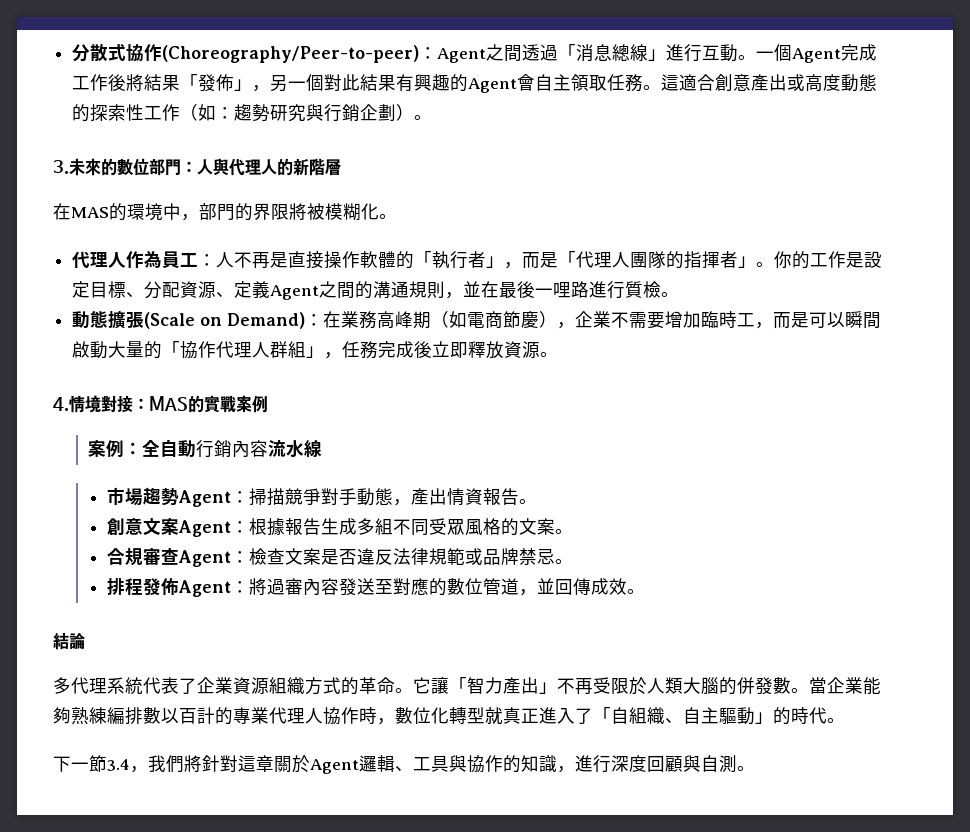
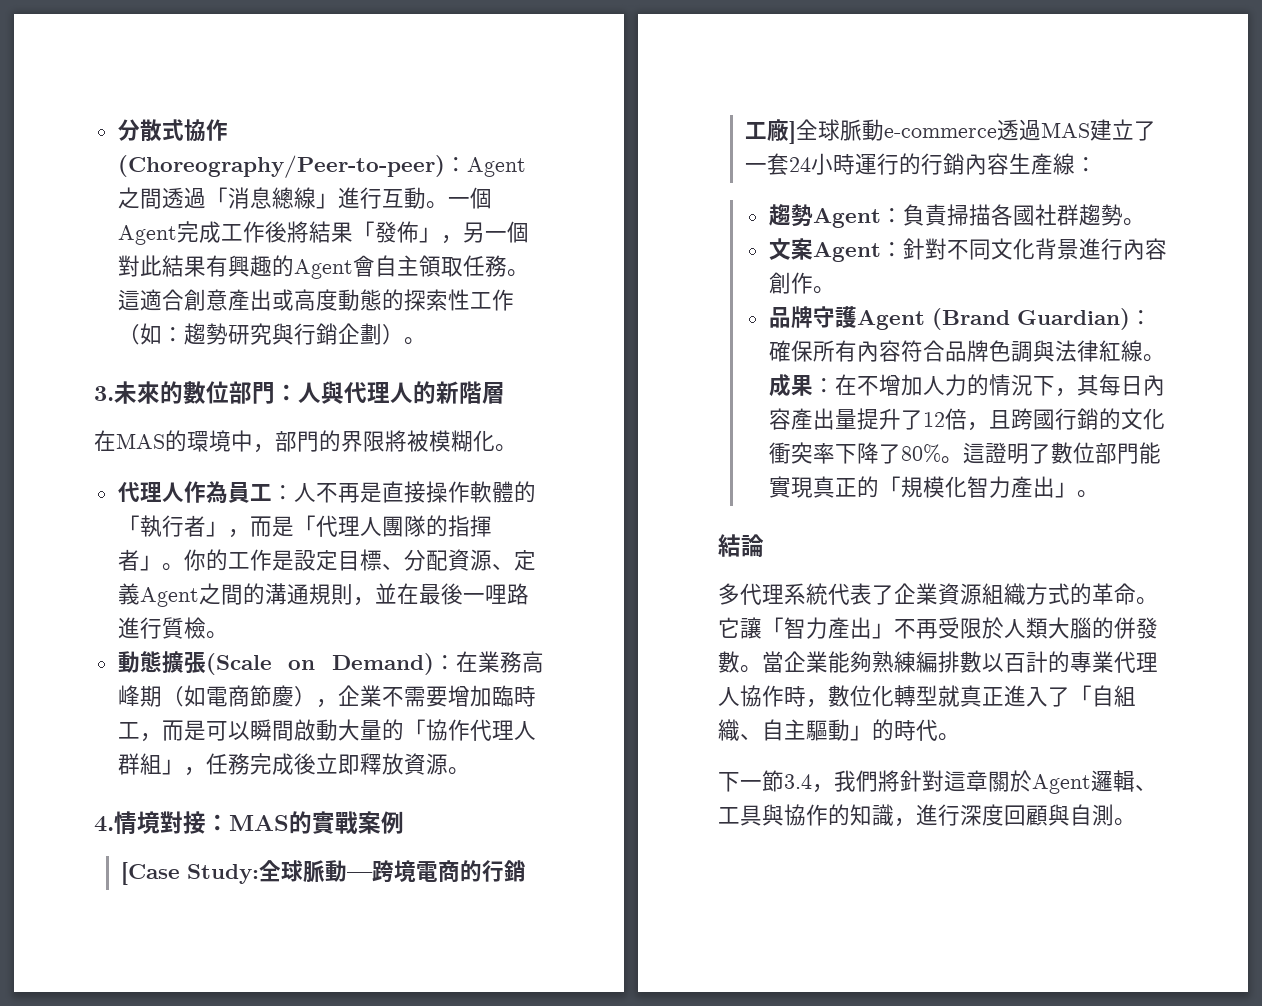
[87,439,196,457] 案例：全自動 -> [121,860,527,885] [745,119,1157,144] [745,153,922,175] [Case Study:全球脈動—跨境電商的行銷工廠]全球脈動e-commerce透過MAS建立了一套24小時運行的
[267,440,322,458] [107,487,144,506] 流水線 // 市場 -> [1009,153,1098,175] 生產線： //
[249,488,538,506] [107,518,144,535] 掃描競爭對手動態，產出情資報告。 // 創意 -> [902,204,1145,226] 負責掃描各國社群趨勢。 //
[249,518,574,536] [107,547,574,567] [107,578,628,597] 根據報告生成多組不同受眾風格的文案。 // 合規審查Agent：檢查文案是否違反法律規範或品牌禁忌。 // 排程發佈Agent：將過審內容發送至對應的數位管道，並回傳成效 -> [902,238,1167,260] [768,272,835,294] [768,306,1152,330] [768,340,1165,362] [768,374,1165,397] [768,408,1165,431] [768,442,1161,464] [768,476,1077,498] 針對不同文化背景進行內容創作。 // 品牌守護Agent (Brand Guardian)：確保所有內容符合品牌色調與法律紅線。成果：在不增加人力的情況下，其每日內容產出量提升了12倍，且跨國行銷的文化衝突率下降了80%。這證明了數位部門能實現真正的「規模化智力產出」

